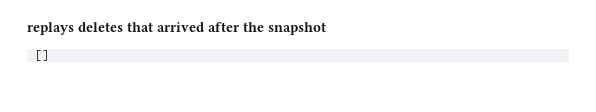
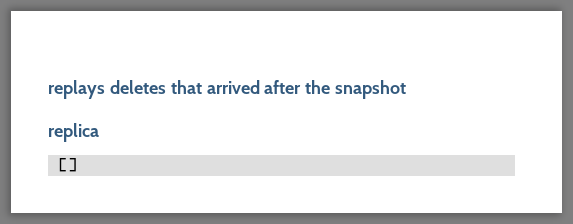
(326, 28) none -> [48,123,99,142] // replica

